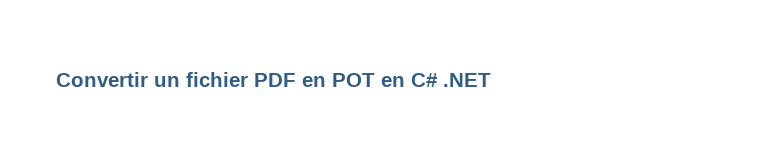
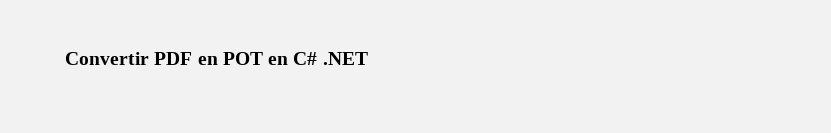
[154,72,248,87] un fichier -> (149, 58) none

